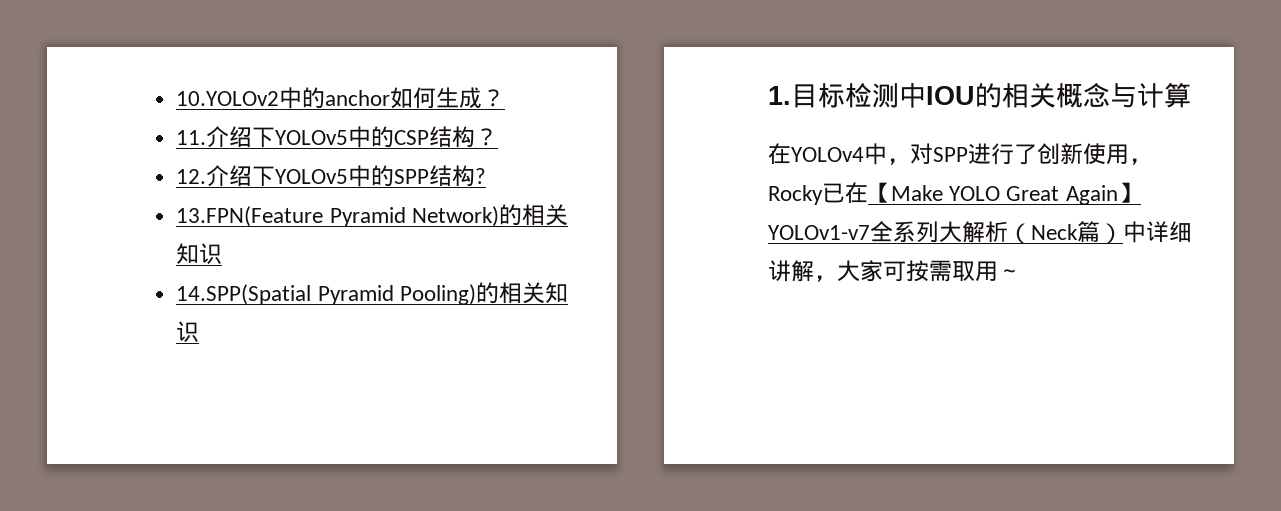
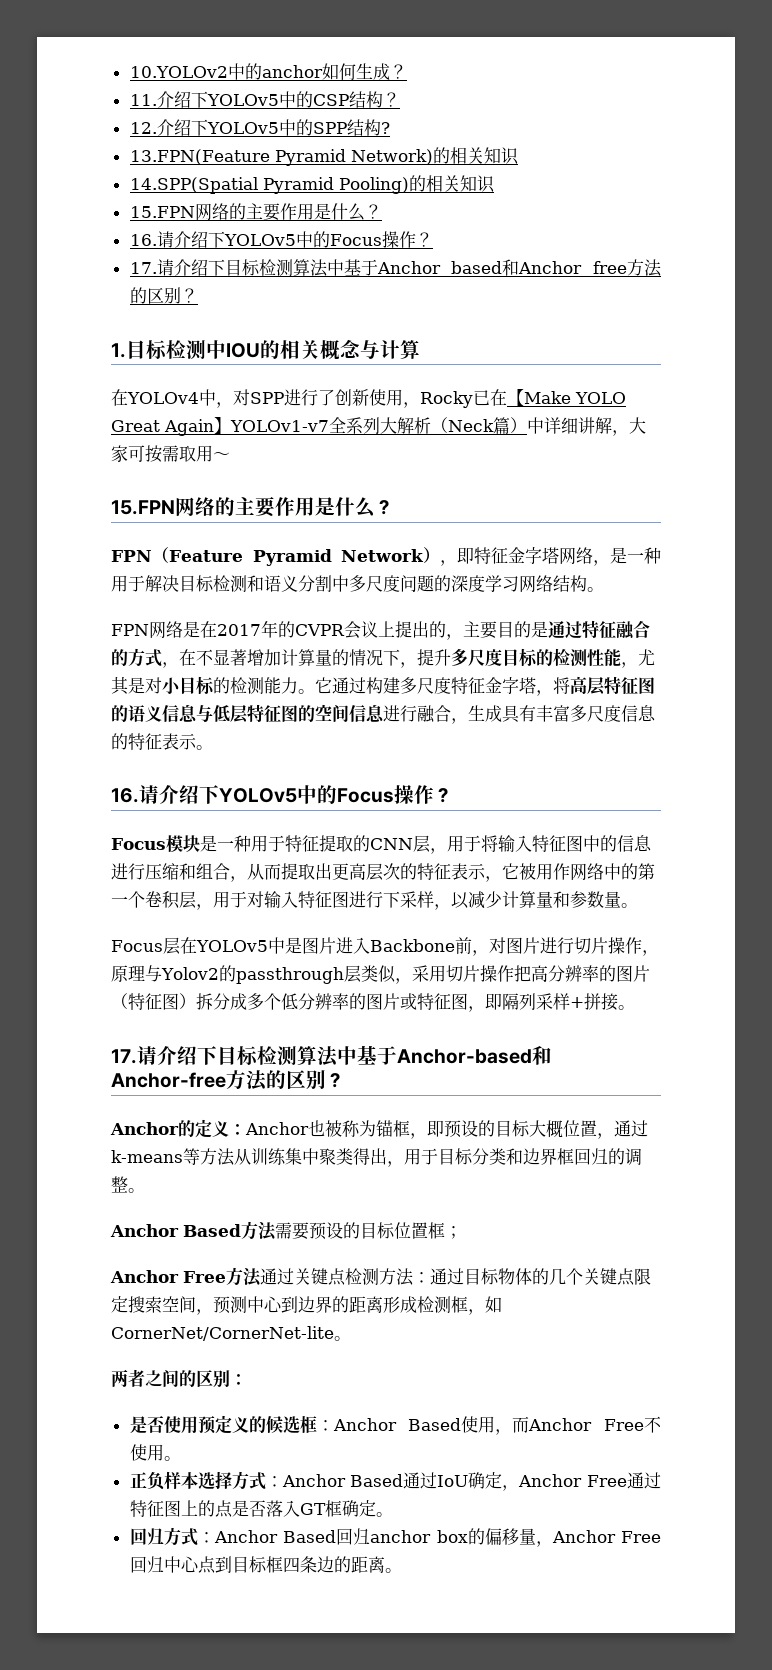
(200, 332) none -> [129,203,382,221] [129,231,433,248] [129,259,662,277] [129,287,198,304] // 15.FPN网络的主要作用是什么？ // 16.请介绍下YOLOv5中的Focus操作？ // 17.请介绍下目标检测算法中基于Anchor based和Anchor free方法的区别？
(1021, 274) none -> [111,497,393,517] [111,547,661,566] [111,575,604,593] [111,620,650,640] [111,648,655,668] [111,676,655,696] [111,704,656,724] [111,733,213,751] [111,785,452,804] [111,835,652,854] [111,863,655,882] [111,891,638,910] [111,937,659,956] [111,965,650,984] [111,993,635,1012] [111,1045,552,1067] [111,1070,344,1091] [110,1119,648,1139] [111,1148,642,1167] [111,1176,145,1193] [110,1221,462,1241] [110,1267,651,1287] [111,1296,502,1315] [111,1326,351,1341] [111,1369,247,1388] [129,1415,661,1435] [129,1444,181,1461] [129,1471,661,1491] [129,1500,393,1518] [129,1527,661,1547] [129,1556,402,1574] // 15.FPN网络的主要作用是什么？ // FPN（Feature Pyramid Network），即特征金字塔网络，是一种用于解决目标检测和语义分割中多尺度问题的深度学习网络结构。 // FPN网络是在2017年的CVPR会议上提出的，主要目的是通过特征融合的方式，在不显著增加计算量的情况下，提升多尺度目标的检测性能，尤其是对小目标的检测能力。它通过构建多尺度特征金字塔，将高层特征图的语义信息与低层特征图的空间信息进行融合，生成具有丰富多尺度信息的特征表示。 // 16.请介绍下YOLOv5中的Focus操作？ // Focus模块是一种用于特征提取的CNN层，用于将输入特征图中的信息进行压缩和组合，从而提取出更高层次的特征表示，它被用作网络中的第一个卷积层，用于对输入特征图进行下采样，以减少计算量和参数量。 // Focus层在YOLOv5中是图片进入Backbone前，对图片进行切片操作，原理与Yolov2的passthrough层类似，采用切片操作把高分辨率的图片（特征图）拆分成多个低分辨率的图片或特征图，即隔列采样+拼接。 // 17.请介绍下目标检测算法中基于Anchor-based和Anchor-free方法的区别？ // Anchor的定义：Anchor也被称为锚框，即预设的目标大概位置，通过k-means等方法从训练集中聚类得出，用于目标分类和边界框回归的调整。 // Anchor Based方法需要预设的目标位置框； // Anchor Free方法通过关键点检测方法：通过目标物体的几个关键点限定搜索空间，预测中心到边界的距离形成检测框，如CornerNet/CornerNet-lite。 // 两者之间的区别： // 是否使用预定义的候选框：Anchor Based使用，而Anchor Free不使用。 // 正负样本选择方式：Anchor Based通过IoU确定，Anchor Free通过特征图上的点是否落入GT框确定。 // 回归方式：Anchor Based回归anchor box的偏移量，Anchor Free回归中心点到目标框四条边的距离。

